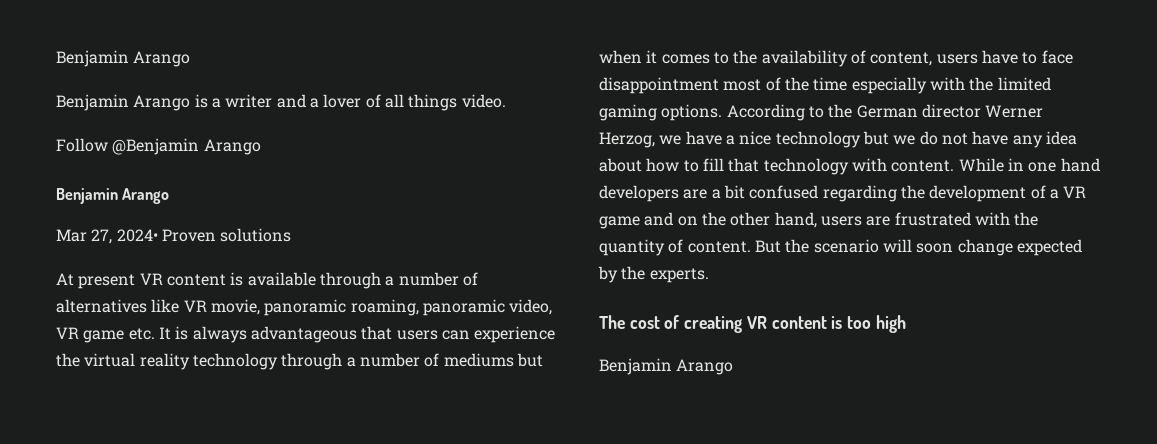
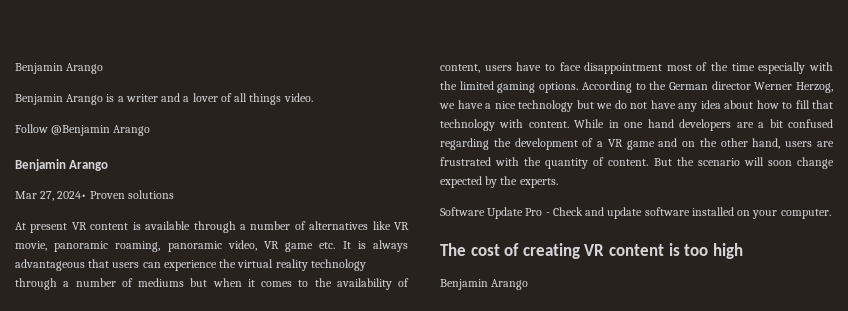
(709, 275) none -> [440,207,831,219] // Software Update Pro - Check and update software installed on your computer.

